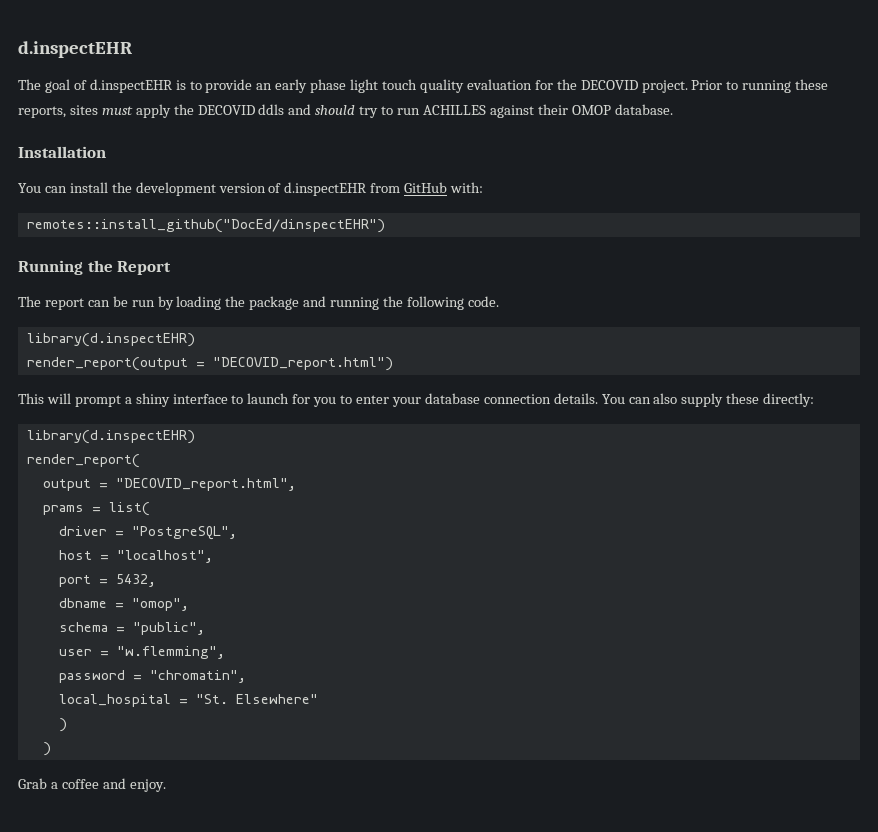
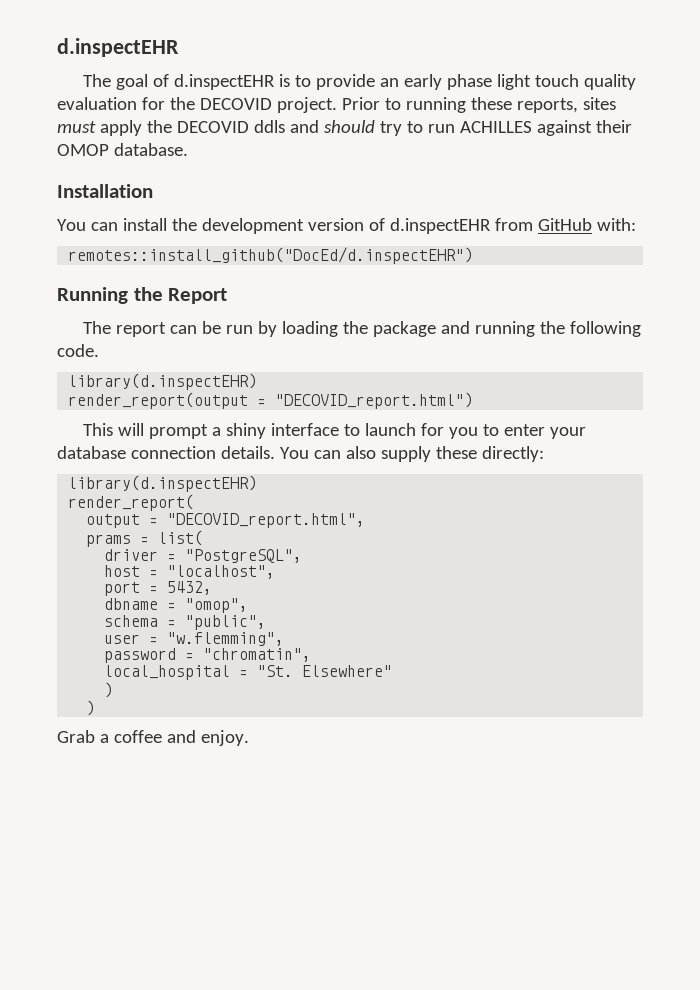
[26,219,385,233] remotes::install_github("DocEd/dinspectEHR") -> [68,247,474,264] remotes::install_github("DocEd/d.inspectEHR")

